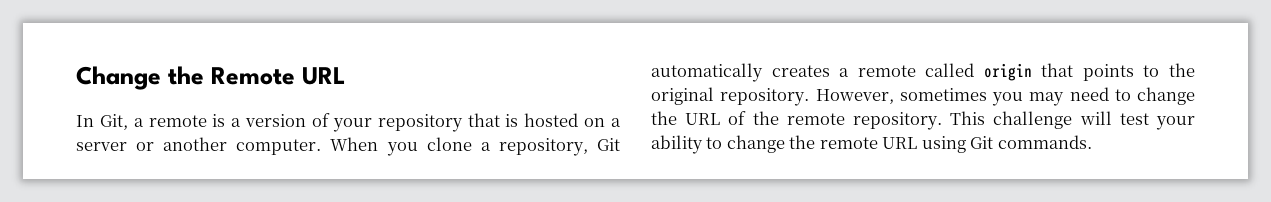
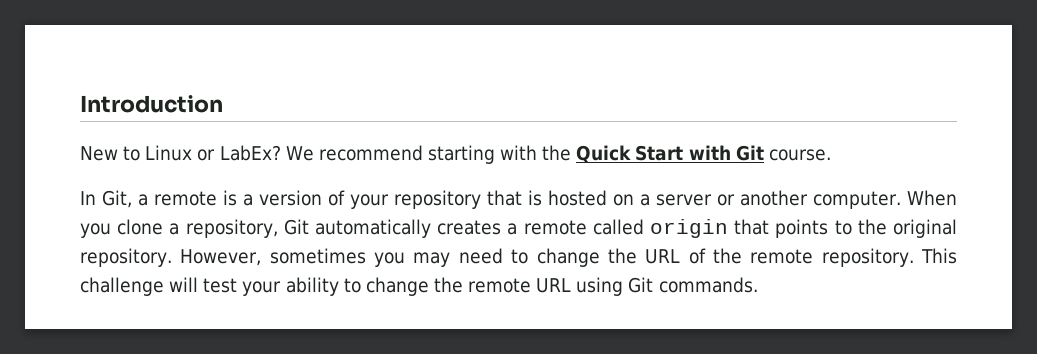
[76,66,345,90] Change the Remote URL -> [80,95,223,113] [80,145,831,164] Introduction // New to Linux or LabEx? We recommend starting with the Quick Start with Git course.

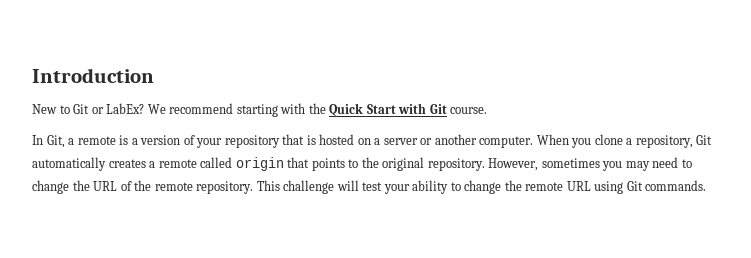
[145,145,193,161] Linux -> [73,104,90,114] Git

